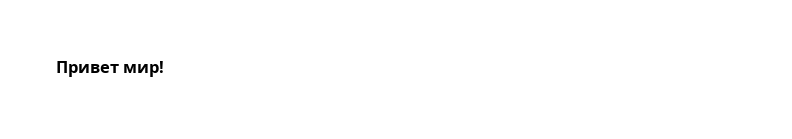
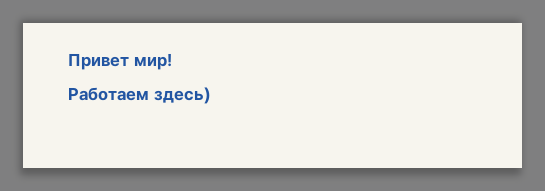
(165, 69) none -> [68,87,211,104] // Работаем здесь)

